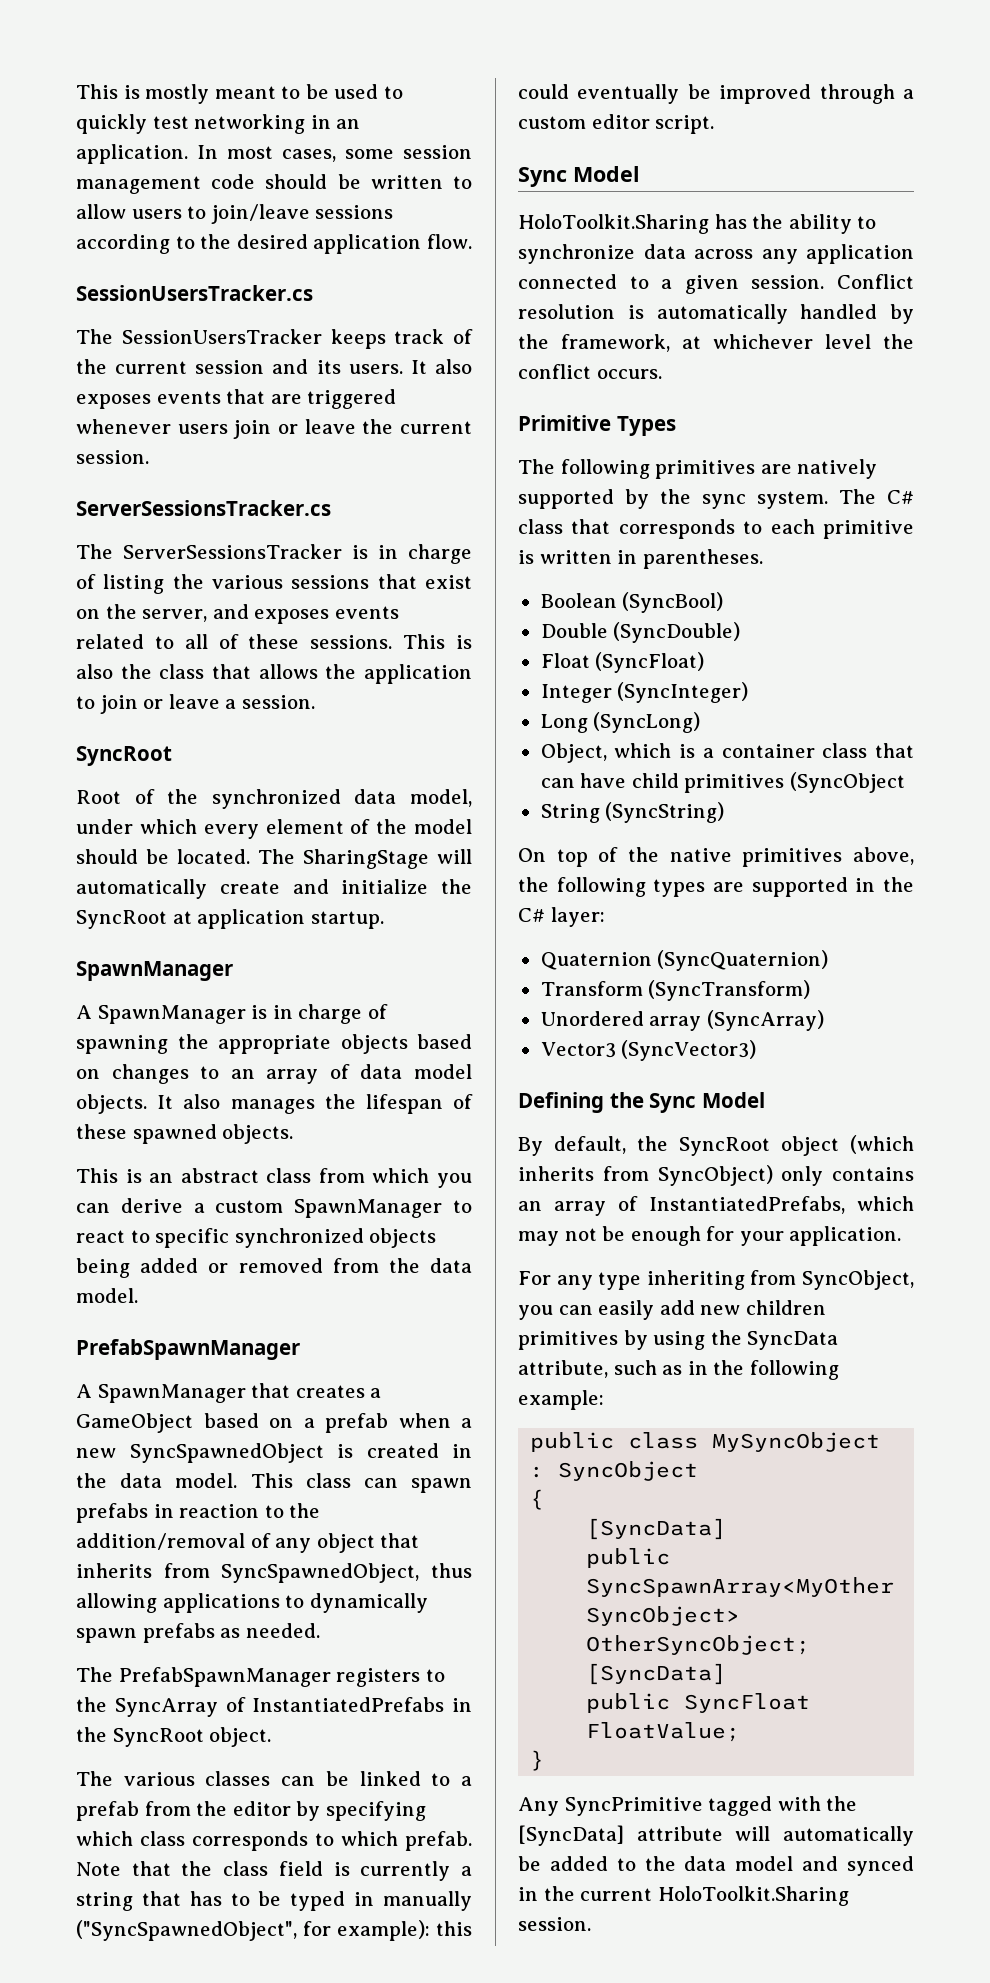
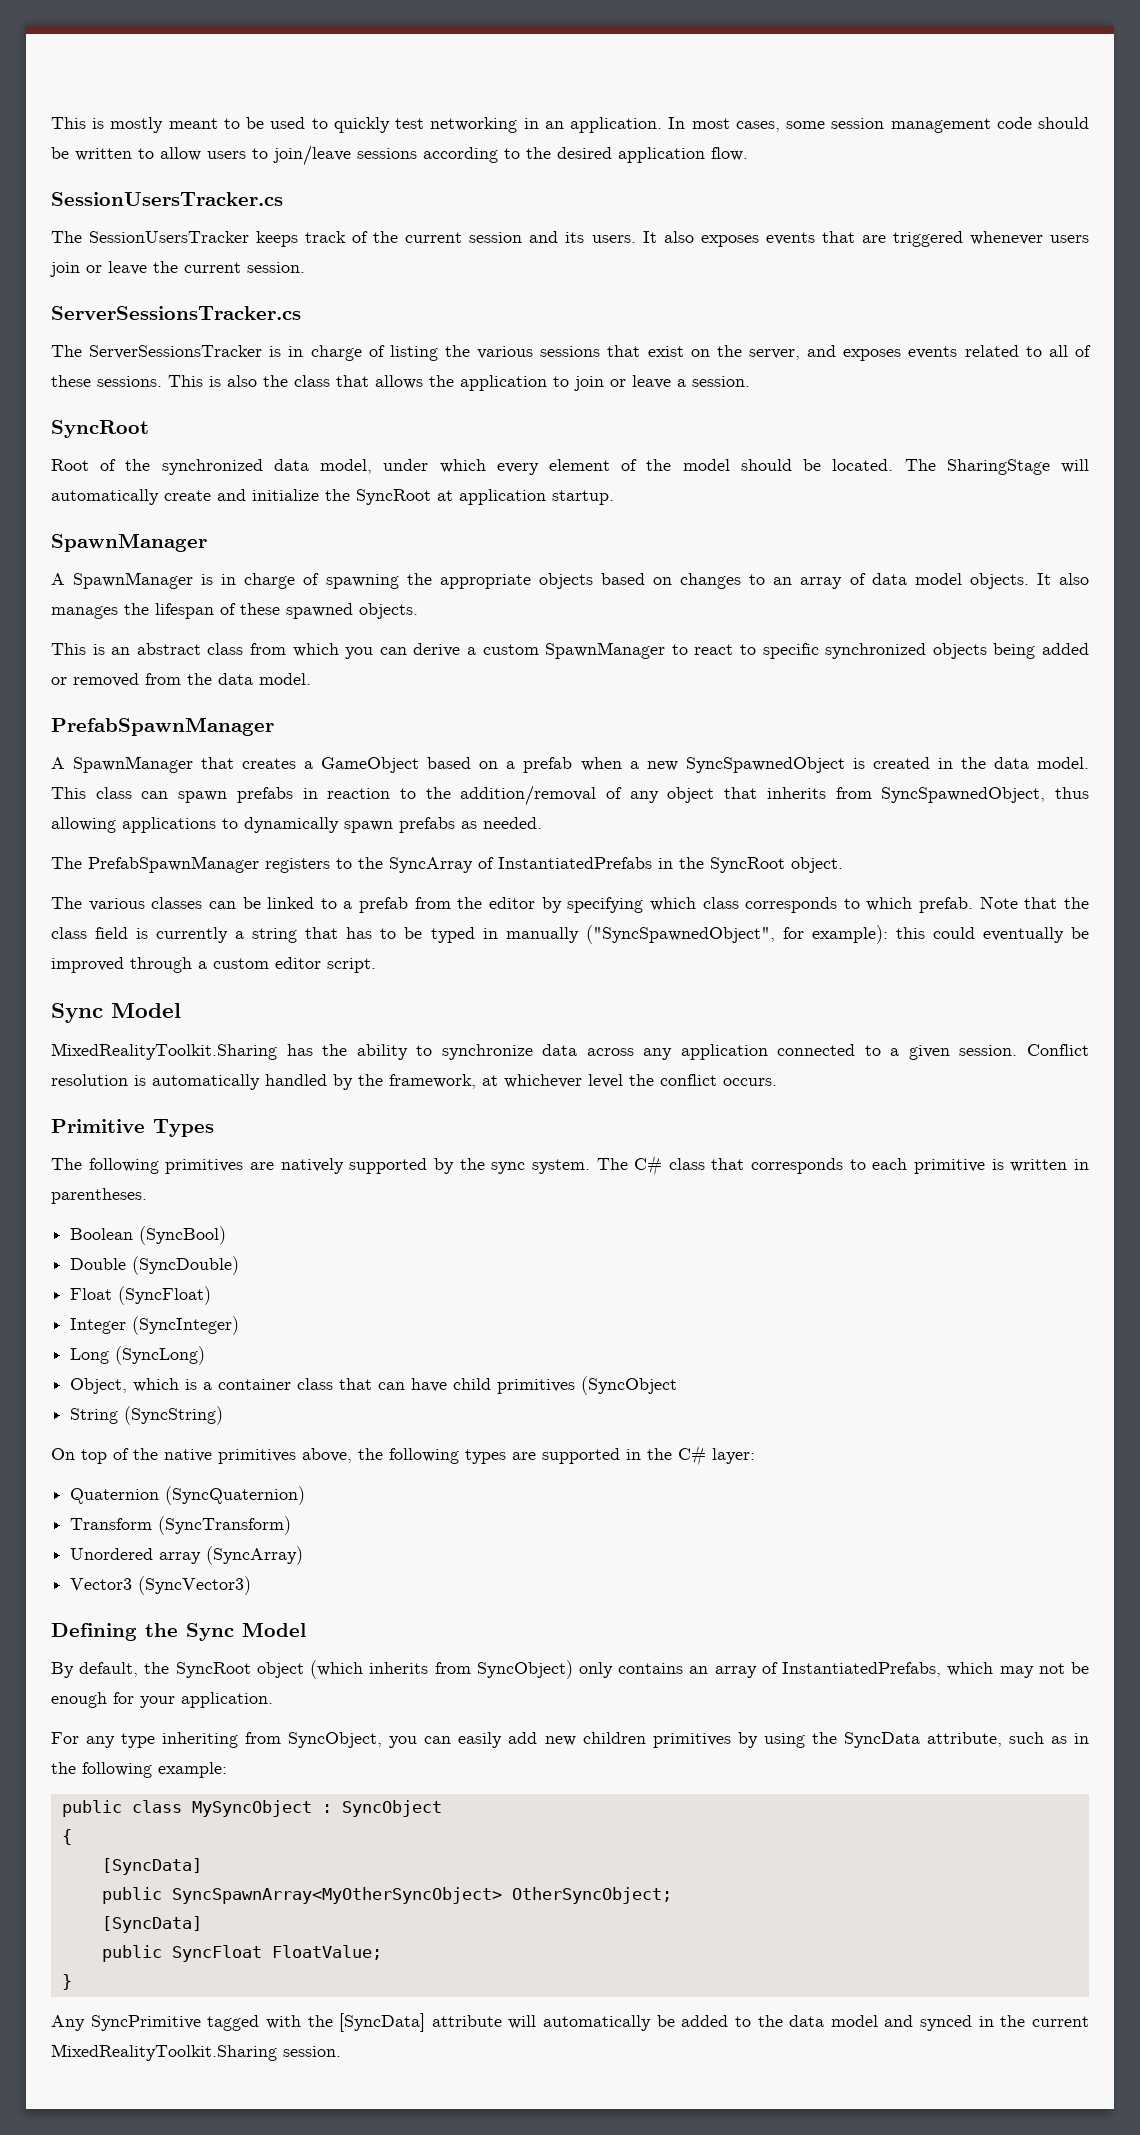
[518,214,709,234] HoloToolkit.Sharing -> [51,1043,277,1060] MixedRealityToolkit.Sharing
[657,1886,849,1906] HoloToolkit.Sharing -> [51,2044,277,2061] MixedRealityToolkit.Sharing

